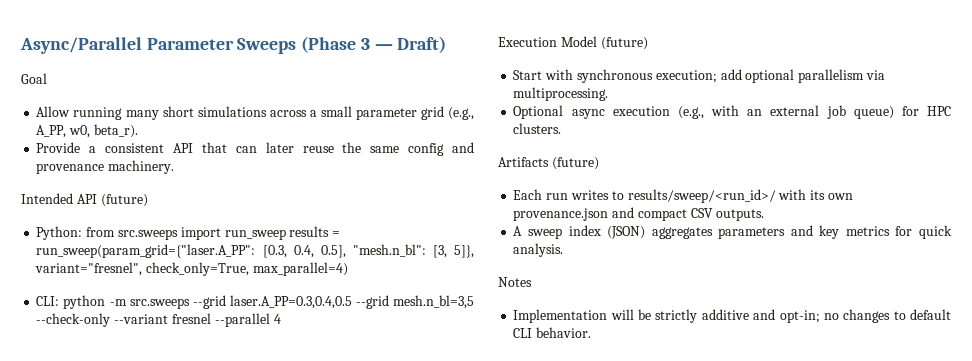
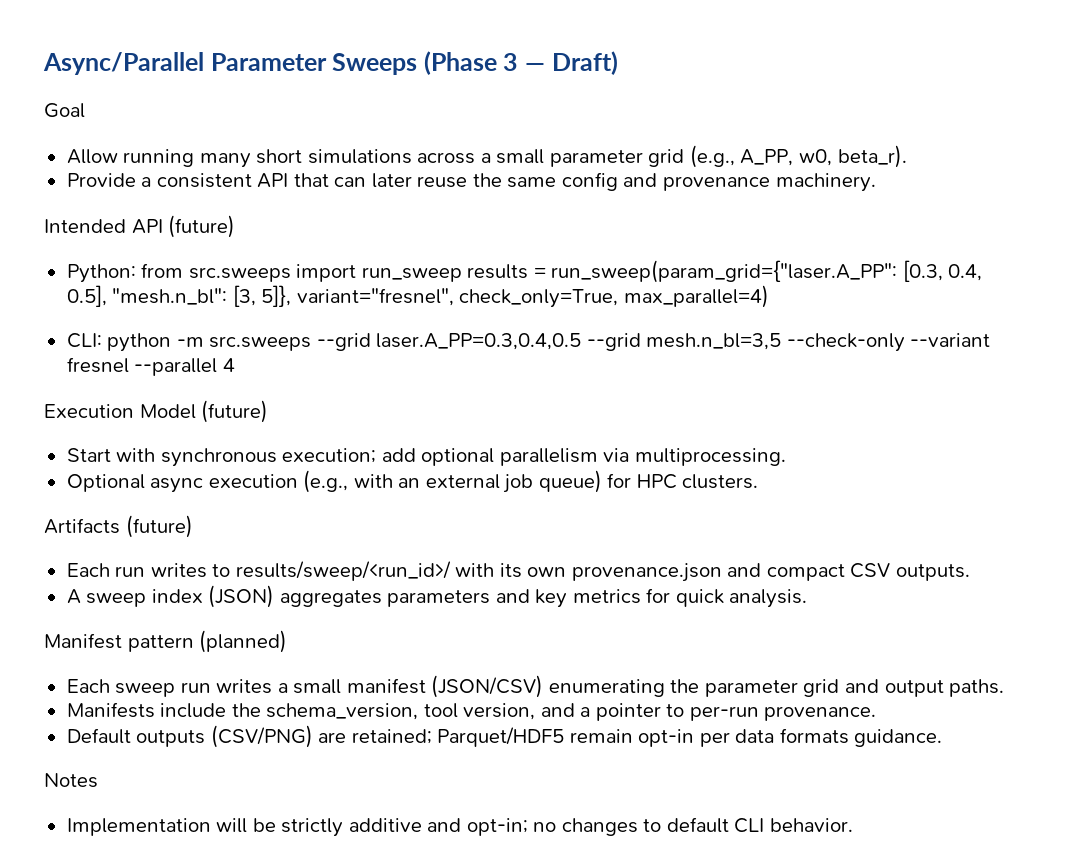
(564, 250) none -> [44,630,288,653] [66,675,1005,698] [66,702,877,721] [66,725,943,748] // Manifest pattern (planned) // Each sweep run writes a small manifest (JSON/CSV) enumerating the parameter grid and output paths. // Manifests include the schema_version, tool version, and a pointer to per-run provenance. // Default outputs (CSV/PNG) are retained; Parquet/HDF5 remain opt-in per data formats guidance.

